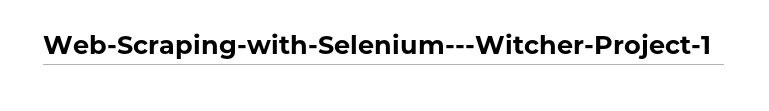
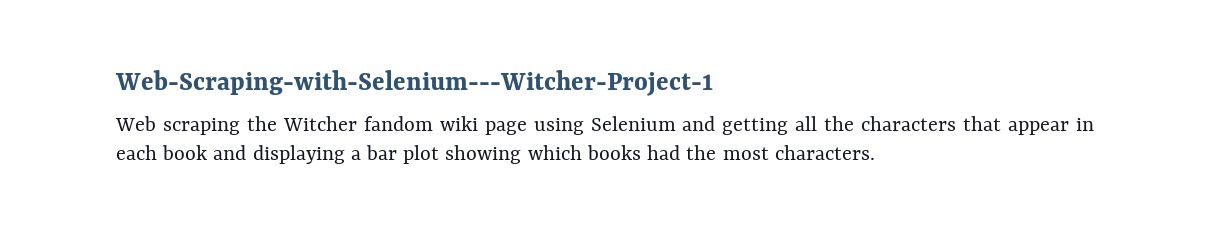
(711, 46) none -> [115,116,1094,135] [116,145,875,164] // Web scraping the Witcher fandom wiki page using Selenium and getting all the characters that appear in each book and displaying a bar plot showing which books had the most characters.

